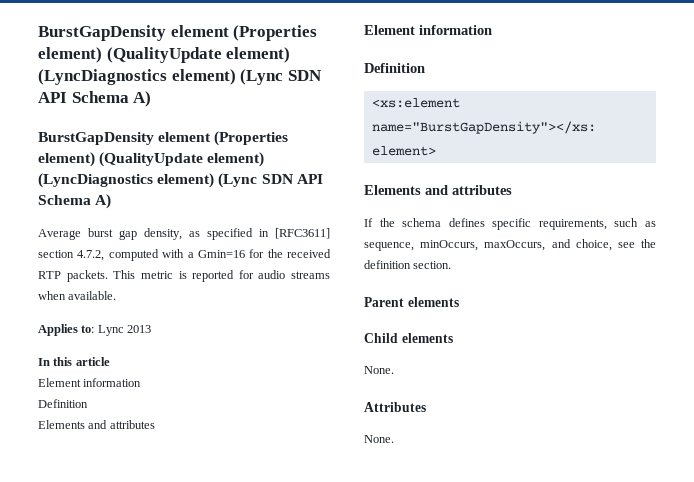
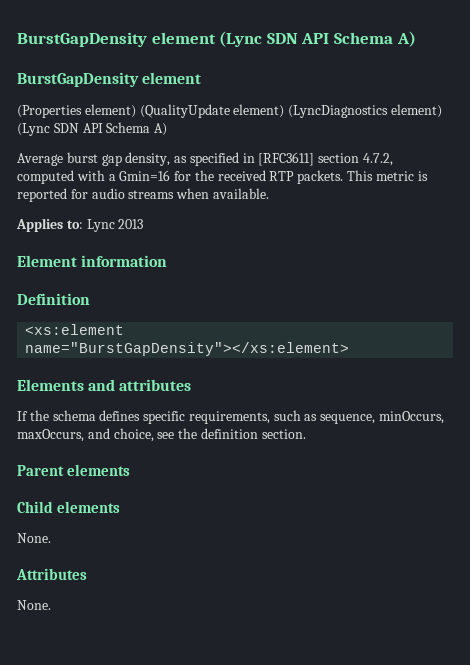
[38,25,318,41] [38,47,291,63] [38,69,236,85] BurstGapDensity element (Properties element) (QualityUpdate element) (LyncDiagnostics element) -> [17,32,216,47] BurstGapDensity element
(212, 137) none -> (202, 78) //
[38,357,110,366] [38,378,142,387] [38,399,88,408] [38,420,155,429] // In this article // Element information // Definition // Elements and attributes -> (144, 224) none

